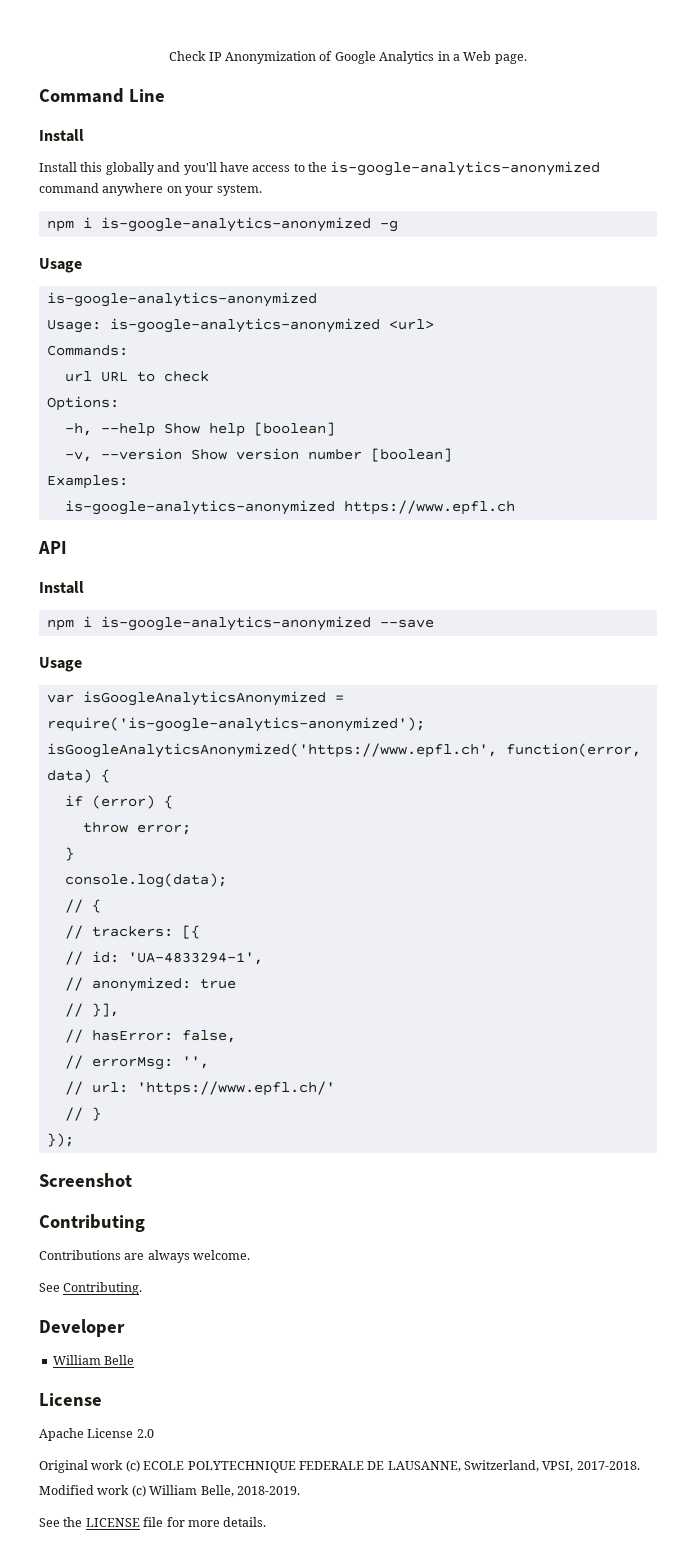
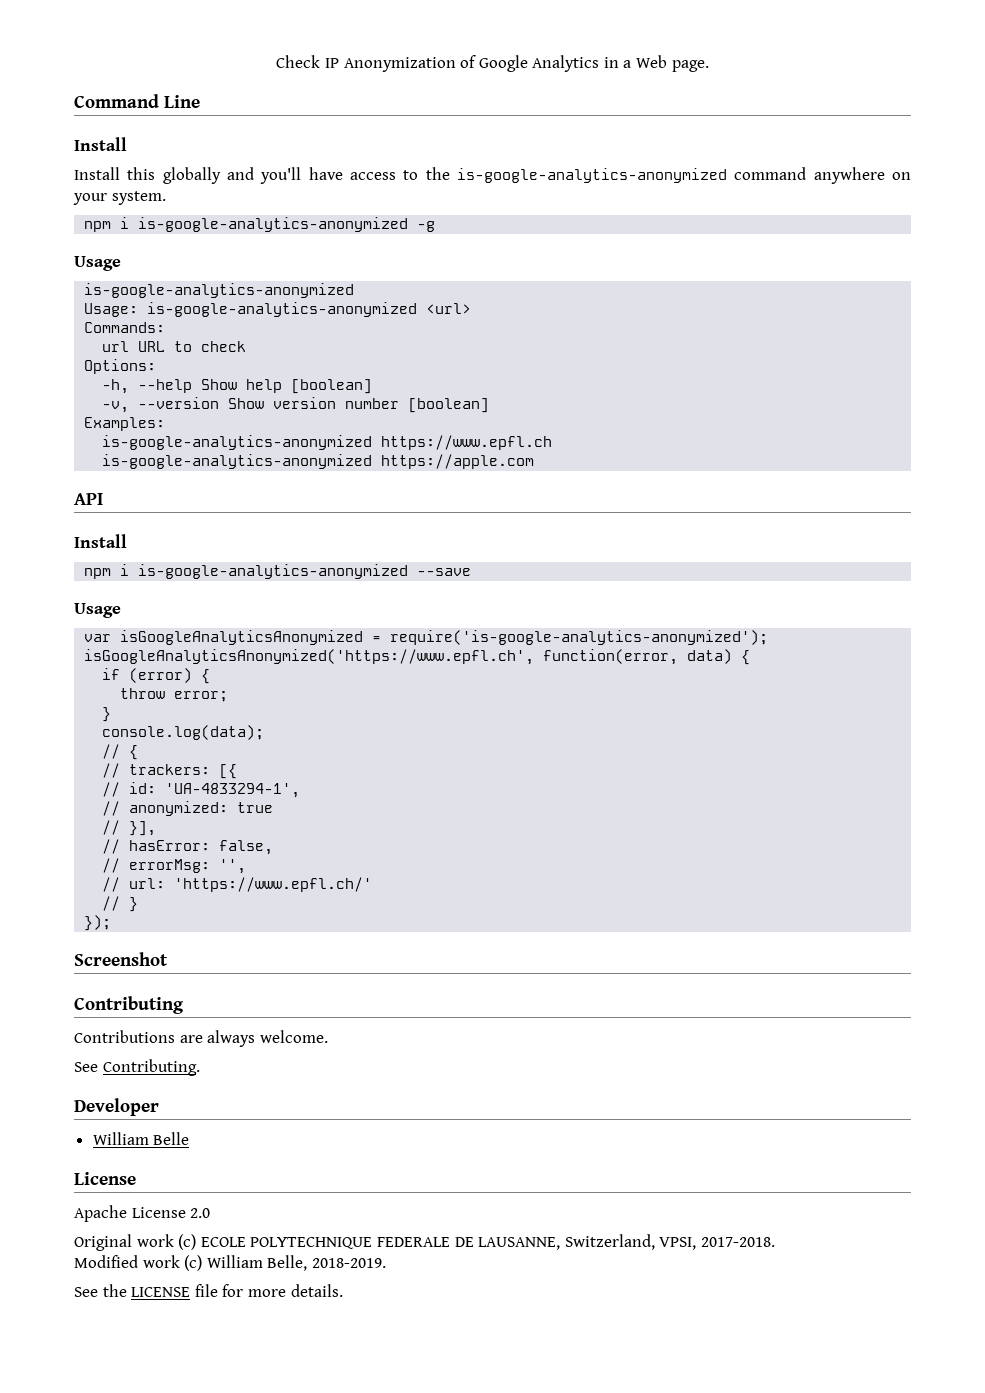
(515, 507) none -> [102,454,535,469] // is-google-analytics-anonymized https://apple.com

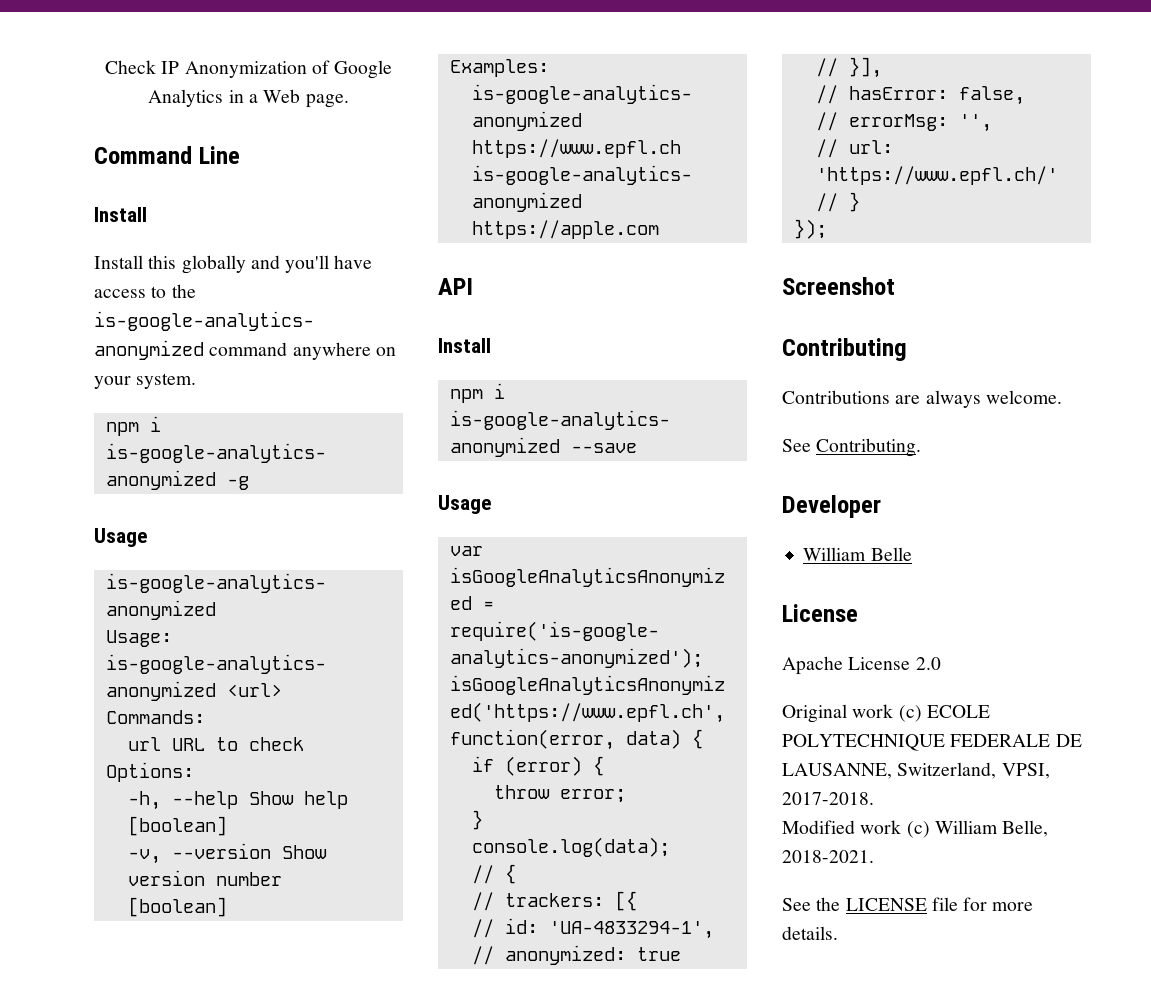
[311,1258,386,1268] 2018-2019. -> [782,850,874,863] 2018-2021.

